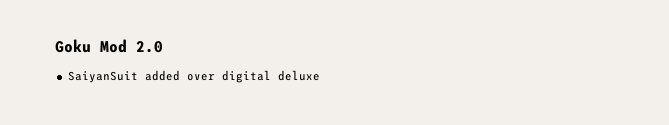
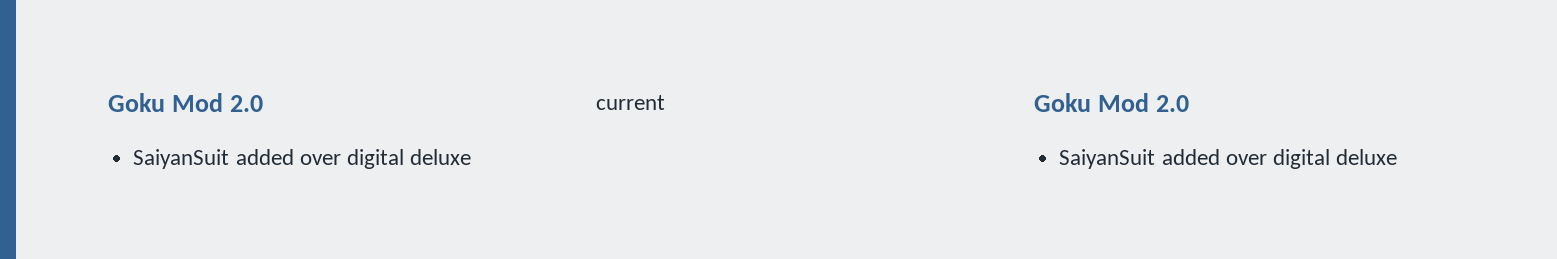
[55,39,163,53] Goku Mod 2.0 -> [108,93,263,112] [133,149,472,169] [596,95,666,110] [1034,93,1189,112] Goku Mod 2.0 // SaiyanSuit added over digital deluxe current // Goku Mod 2.0

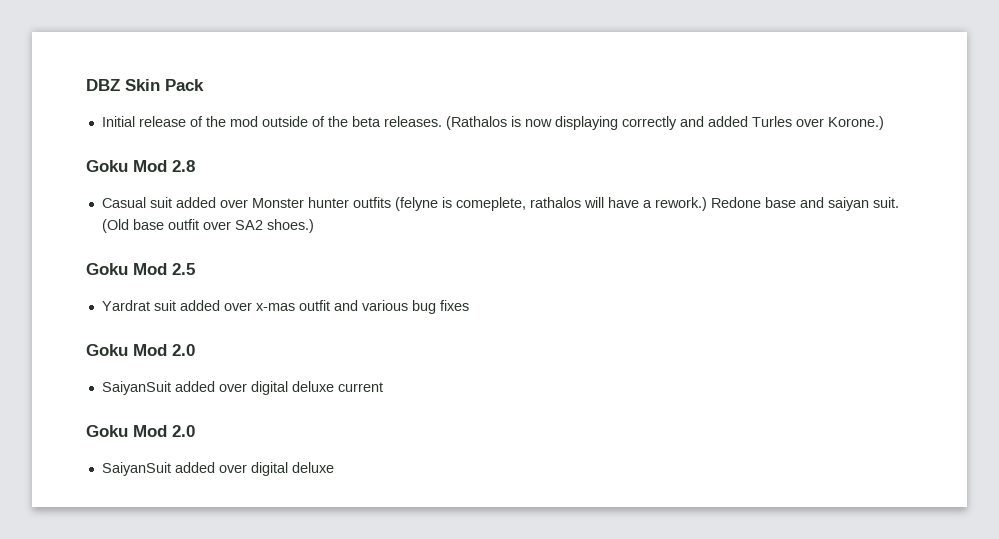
(108, 102) none -> [86,79,204,91] [101,116,884,130] [86,160,195,172] [101,197,899,211] [101,219,314,233] [86,263,195,275] [101,300,469,314] DBZ Skin Pack // Initial release of the mod outside of the beta releases. (Rathalos is now displaying correctly and added Turles over Korone.) // Goku Mod 2.8 // Casual suit added over Monster hunter outfits (felyne is comeplete, rathalos will have a rework.) Redone base and saiyan suit. (Old base outfit over SA2 shoes.) // Goku Mod 2.5 // Yardrat suit added over x-mas outfit and various bug fixes //

